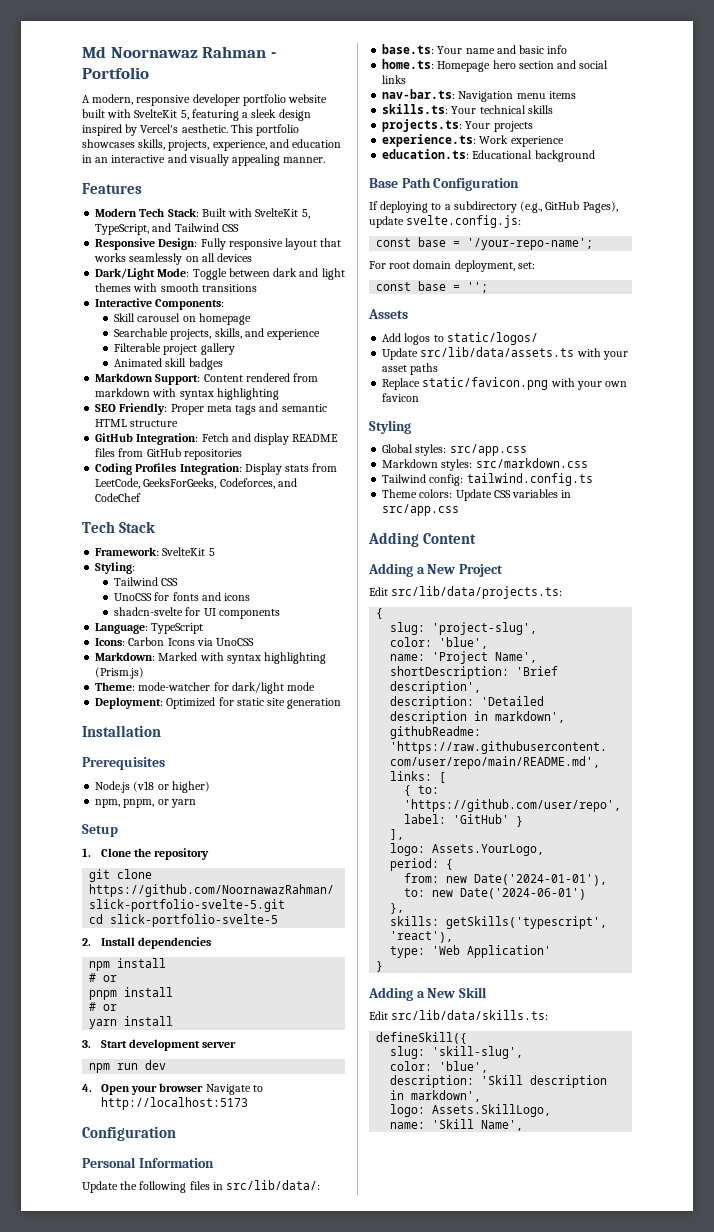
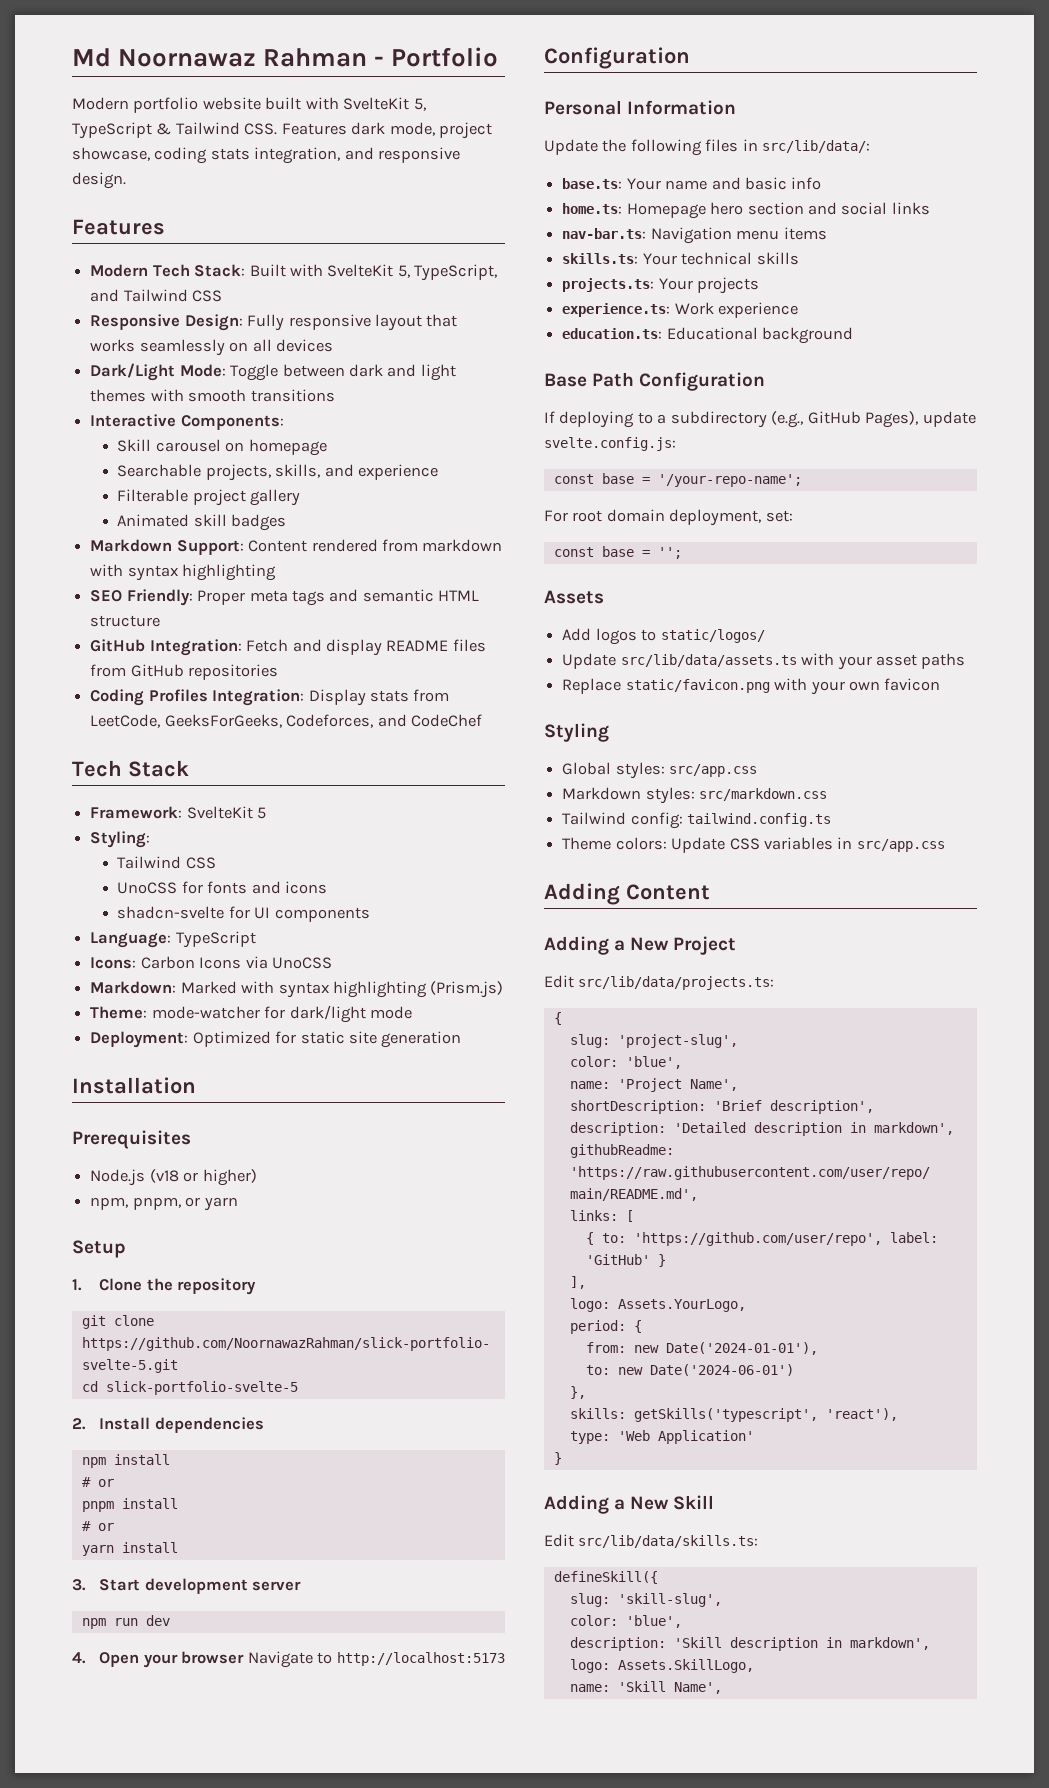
[82,94,240,106] A modern, responsive developer -> [72,97,129,110] Modern
[191,109,311,121] [82,124,300,136] [82,139,342,151] [82,154,326,166] featuring a sleek design inspired by Vercel's aesthetic. This portfolio showcases skills, projects, experience, and education in an interactive and visually appealing manner. -> [72,122,493,139] [72,147,461,164] [72,172,126,189] TypeScript & Tailwind CSS. Features dark mode, project showcase, coding stats integration, and responsive design.

